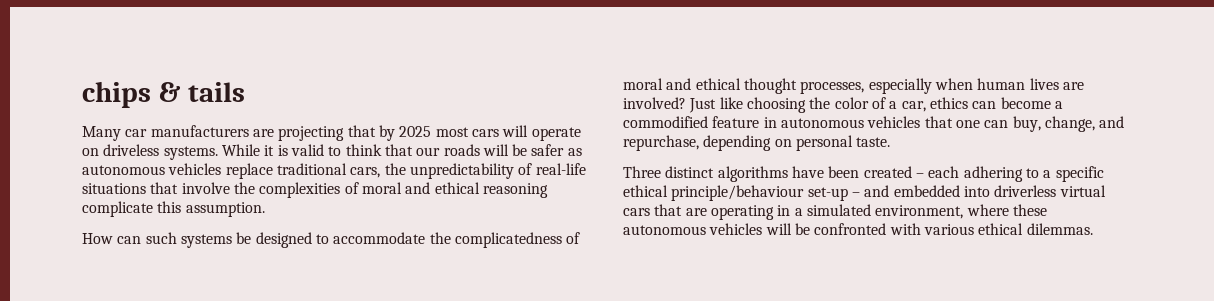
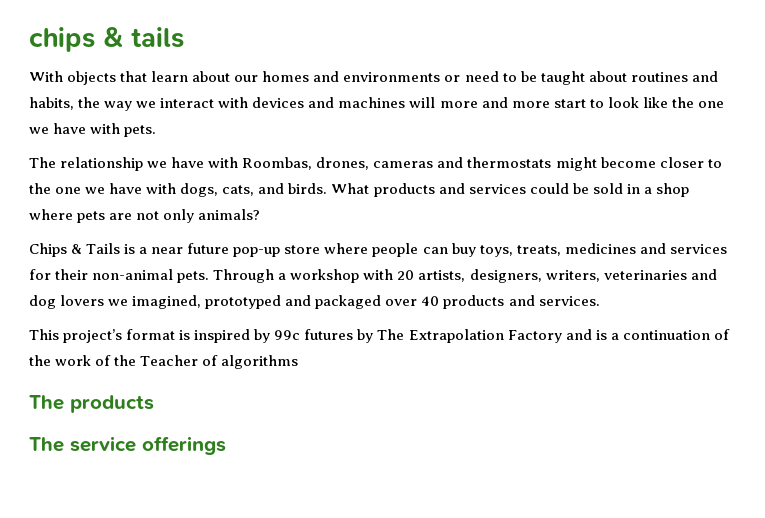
[82,125,581,141] [82,144,582,160] [82,163,586,179] [82,182,548,198] [82,201,265,217] [82,232,581,248] [623,78,1084,94] [623,97,1063,113] [623,116,1125,132] [623,135,891,151] [623,166,1104,182] [623,185,1106,201] [623,204,1047,220] [623,223,1093,235] Many car manufacturers are projecting that by 2025 most cars will operate on driveless systems. While it is valid to think that our roads will be safer as autonomous vehicles replace traditional cars, the unpredictability of real-life situations that involve the complexities of moral and ethical reasoning complicate this assumption. // How can such systems be designed to accommodate the complicatedness of moral and ethical thought processes, especially when human lives are involved? Just like choosing the color of a car, ethics can become a commodified feature in autonomous vehicles that one can buy, change, and repurchase, depending on personal taste. // Three distinct algorithms have been created – each adhering to a specific ethical principle/behaviour set-up – and embedded into driverless virtual cars that are operating in a simulated environment, where these autonomous vehicles will be confronted with various ethical dilemmas. -> [29,71,718,85] [29,97,724,111] [29,123,157,137] [29,157,722,171] [29,183,689,197] [29,209,261,223] [29,243,727,257] [29,269,717,283] [29,295,600,309] [29,329,730,343] [29,355,299,369] [29,395,154,413] [29,436,226,455] With objects that learn about our homes and environments or need to be taught about routines and habits, the way we interact with devices and machines will more and more start to look like the one we have with pets. // The relationship we have with Roombas, drones, cameras and thermostats might become closer to the one we have with dogs, cats, and birds. What products and services could be sold in a shop where pets are not only animals? // Chips & Tails is a near future pop-up store where people can buy toys, treats, medicines and services for their non-animal pets. Through a workshop with 20 artists, designers, writers, veterinaries and dog lovers we imagined, prototyped and packaged over 40 products and services. // This project’s format is inspired by 99c futures by The Extrapolation Factory and is a continuation of the work of the Teacher of algorithms // The products // The service offerings

